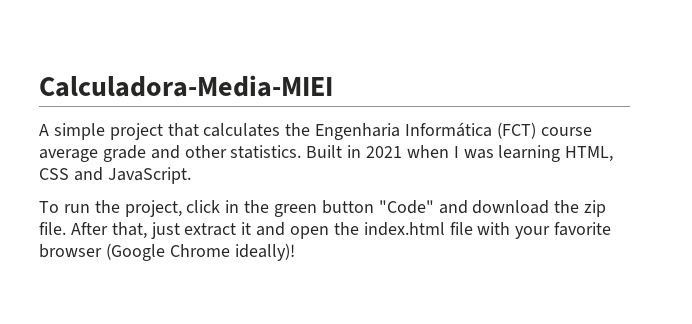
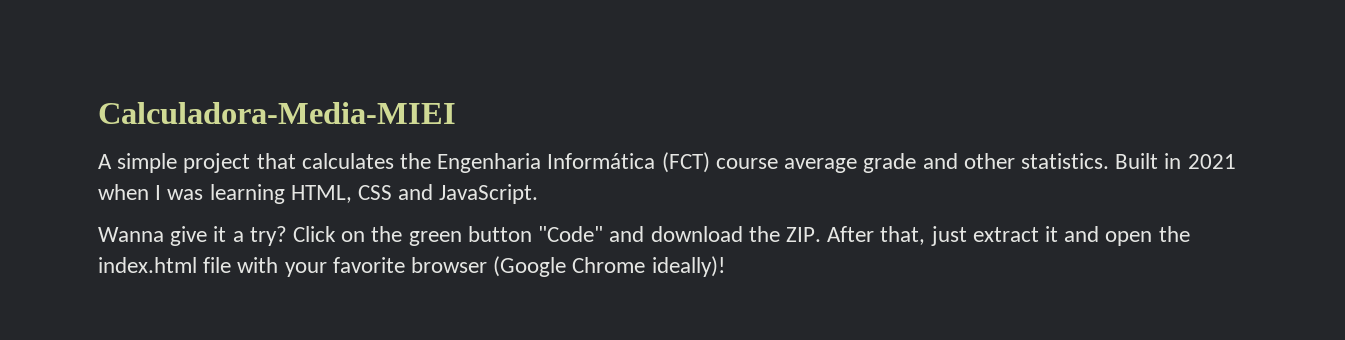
[39,200,240,217] To run the project, click in -> [98,226,366,246] Wanna give it a try? Click on
[584,200,607,217] [39,222,66,235] zip file. -> [785,227,821,242] ZIP.

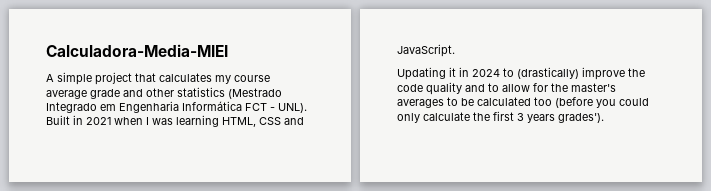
[400,152,710,173] the Engenharia Informática (FCT) -> [215,75,231,84] my
[1020,153,1109,169] statistics. -> [177,87,282,99] [46,101,307,113] statistics (Mestrado Integrado em Engenharia Informática FCT - UNL).
[98,226,1190,246] [98,256,725,277] Wanna give it a try? Click on the green button "Code" and download the ZIP. After that, just extract it and open the index.html file with your favorite browser (Google Chrome ideally)! -> [397,67,645,80] [397,82,616,95] [397,97,649,108] [397,111,604,123] Updating it in 2024 to (drastically) improve the code quality and to allow for the master's averages to be calculated too (before you could only calculate the first 3 years grades').

